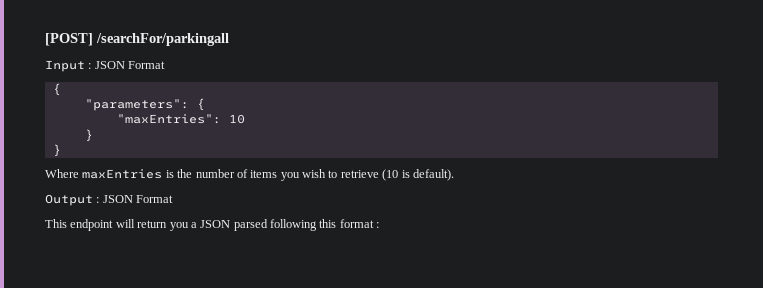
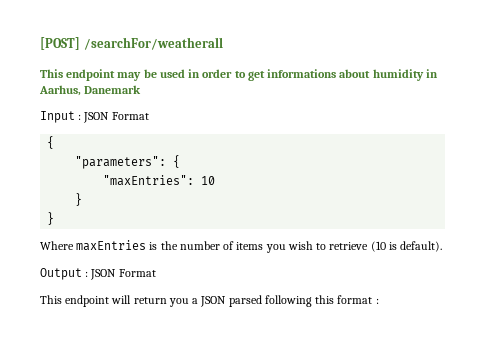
[96,33,229,46] /searchFor/parkingall -> [83,37,223,50] [40,69,438,81] [39,85,142,96] /searchFor/weatherall // This endpoint may be used in order to get informations about humidity in Aarhus, Danemark

